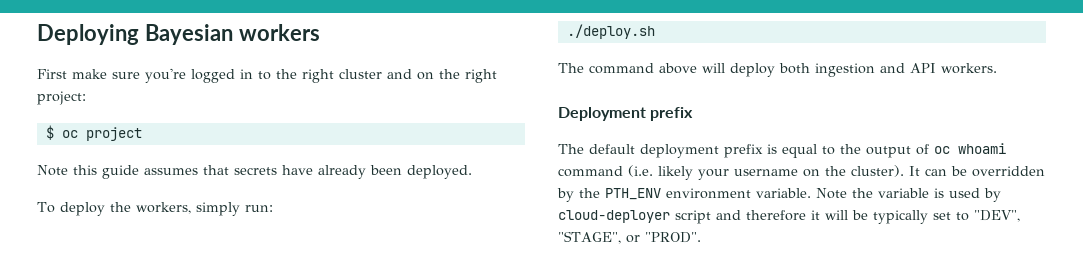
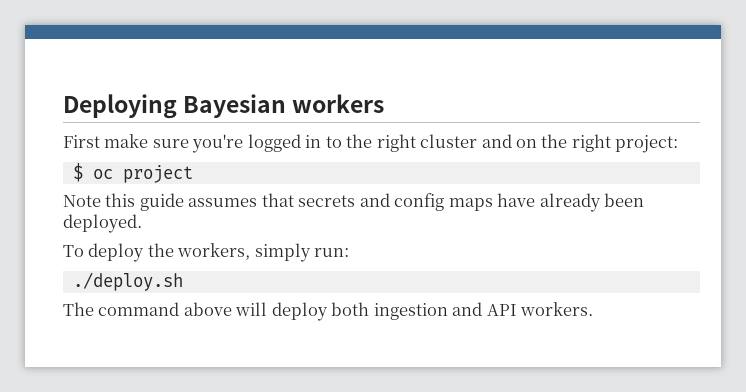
(277, 171) none -> [359,193,493,211] and config maps
[558,107,694,121] [558,143,1006,158] [558,165,1045,180] [557,188,1001,202] [558,210,1020,224] [558,231,701,244] // Deployment prefix // The default deployment prefix is equal to the output of oc whoami command (i.e. likely your username on the cluster). It can be overridden by the PTH_ENV environment variable. Note the variable is used by cloud-deployer script and therefore it will be typically set to "DEV", "STAGE", or "PROD". -> (594, 309) none

